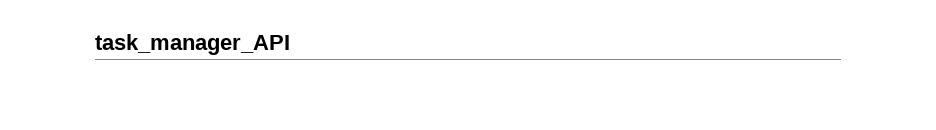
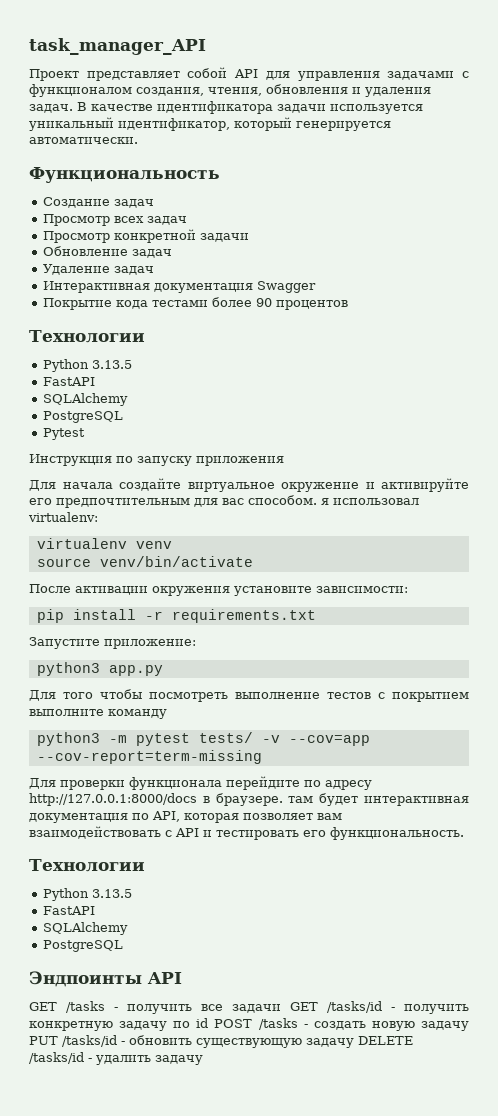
(290, 44) none -> [29,67,470,81] [29,84,431,97] [29,101,423,114] [29,117,391,131] [29,137,138,144] [29,167,220,183] [43,197,155,208] [43,214,188,226] [43,229,250,243] [43,246,173,258] [43,264,155,275] [43,281,317,293] [43,297,349,310] [29,330,145,343] [43,359,133,372] [43,377,96,386] [43,393,129,406] [43,411,124,423] [43,428,86,440] [29,454,284,466] [29,478,469,492] [29,495,419,508] [28,512,98,522] [36,538,172,549] [36,556,253,567] [29,584,408,596] [36,609,316,623] [29,637,196,649] [36,662,163,676] [29,689,469,702] [29,709,167,719] [36,732,370,746] [36,750,262,764] [29,776,372,790] [29,793,470,806] [29,811,342,823] [29,826,464,840] [29,859,145,872] [43,888,133,901] [43,906,96,915] [43,922,129,935] [43,940,124,952] [29,971,182,987] [29,1001,469,1014] [29,1018,469,1031] [29,1035,413,1048] [29,1052,203,1065] // Проект представляет собой API для управления задачами с функционалом создания, чтения, обновления и удаления задач. В качестве идентификатора задачи используется уникальный идентификатор, который генерируется автоматически. // Функциональность // Создание задач // Просмотр всех задач // Просмотр конкретной задачи // Обновление задач // Удаление задач // Интерактивная документация Swagger // Покрытие кода тестами более 90 процентов // Технологии // Python 3.13.5 // FastAPI // SQLAlchemy // PostgreSQL // Pytest // Инструкция по запуску приложения // Для начала создайте виртуальное окружение и активируйте его предпочтительным для вас способом. я использовал virtualenv: // virtualenv venv // source venv/bin/activate // После активации окружения установите зависимости: // pip install -r requirements.txt // Запустите приложение: // python3 app.py // Для того чтобы посмотреть выполнение тестов с покрытием выполните команду // python3 -m pytest tests/ -v --cov=app --cov-report=term-missing // Для проверки функционала перейдите по адресу http://127.0.0.1:8000/docs в браузере. там будет интерактивная документация по API, которая позволяет вам взаимодействовать с API и тестировать его функциональность. // Технологии // Python 3.13.5 // FastAPI // SQLAlchemy // PostgreSQL // Эндпоинты API // GET /tasks - получить все задачи GET /tasks/id - получить конкретную задачу по id POST /tasks - создать новую задачу PUT /tasks/id - обновить существующую задачу DELETE /tasks/id - удалить задачу

